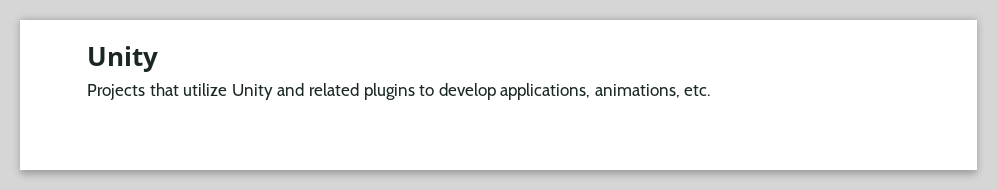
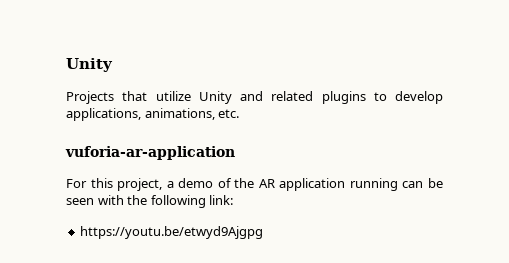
(711, 90) none -> [65,146,235,160] [66,178,443,191] [66,195,234,208] [80,226,264,239] // vuforia-ar-application // For this project, a demo of the AR application running can be seen with the following link: // https://youtu.be/etwyd9Ajgpg

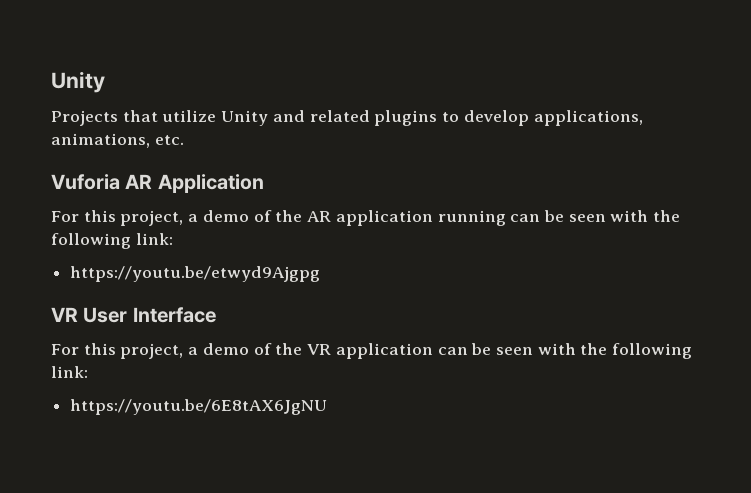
[65,146,235,160] vuforia-ar-application -> [51,174,264,193] Vuforia AR Application
(264, 232) none -> [51,307,216,323] [51,343,693,359] [51,366,88,378] [70,399,328,415] // VR User Interface // For this project, a demo of the VR application can be seen with the following link: // https://youtu.be/6E8tAX6JgNU

